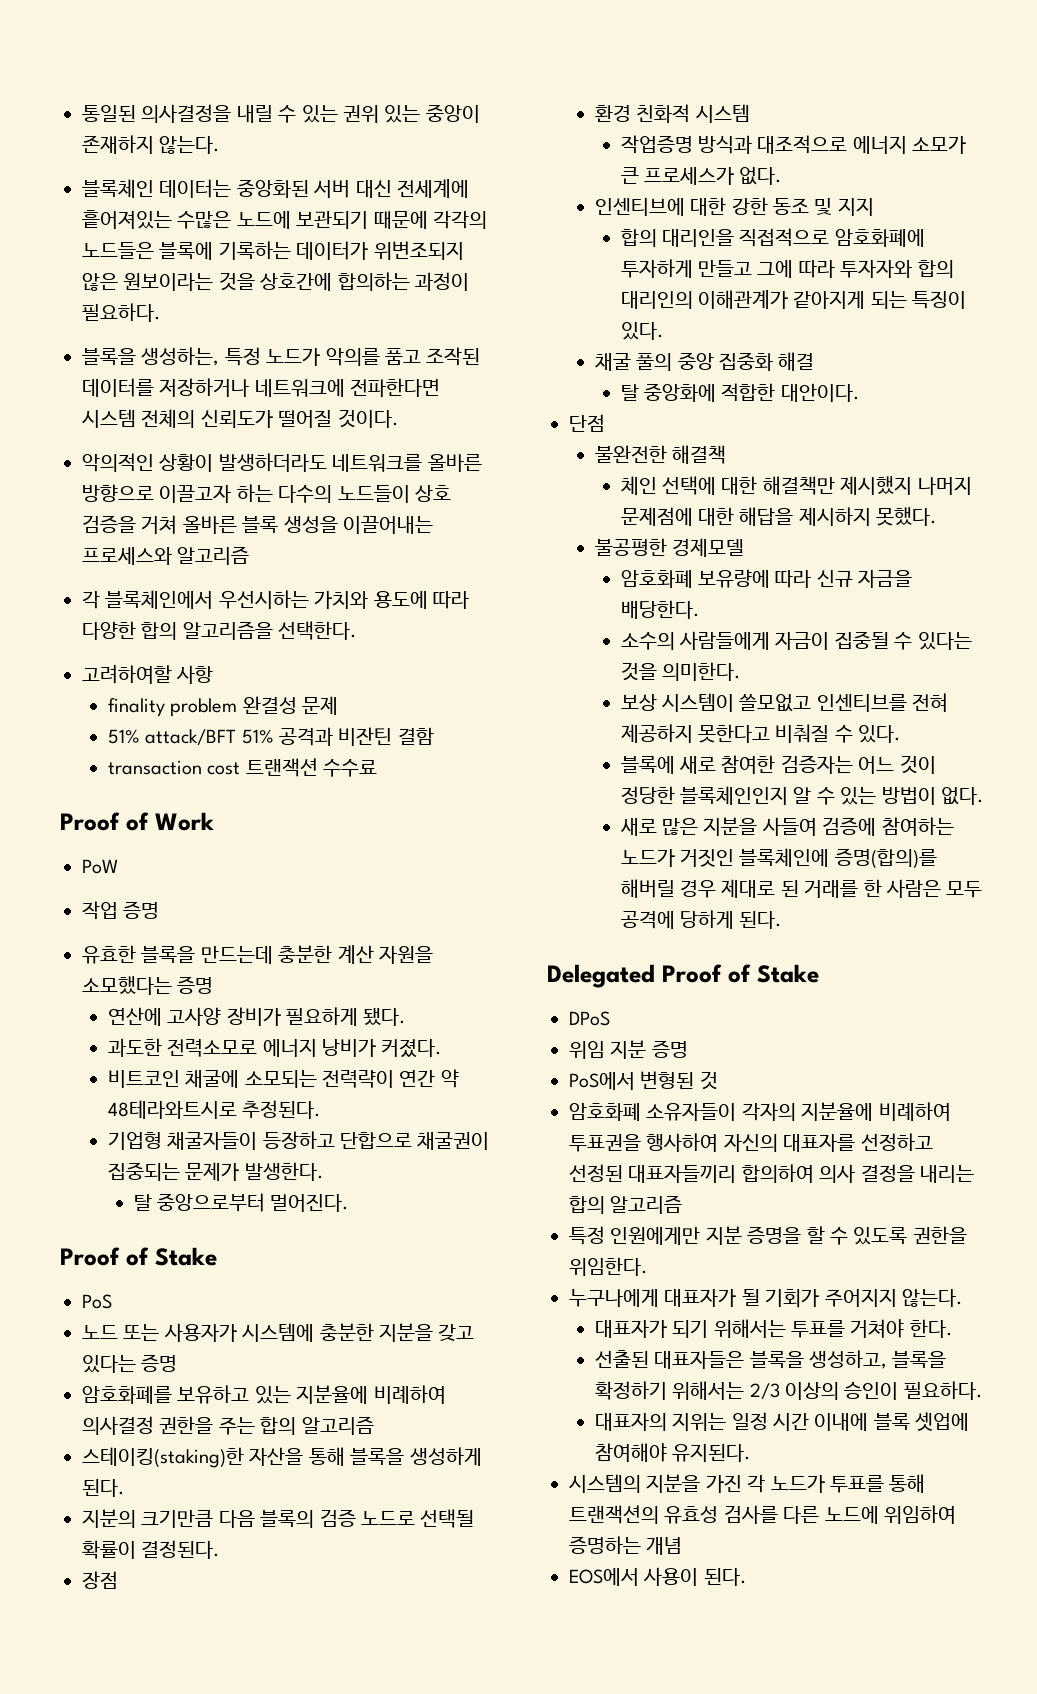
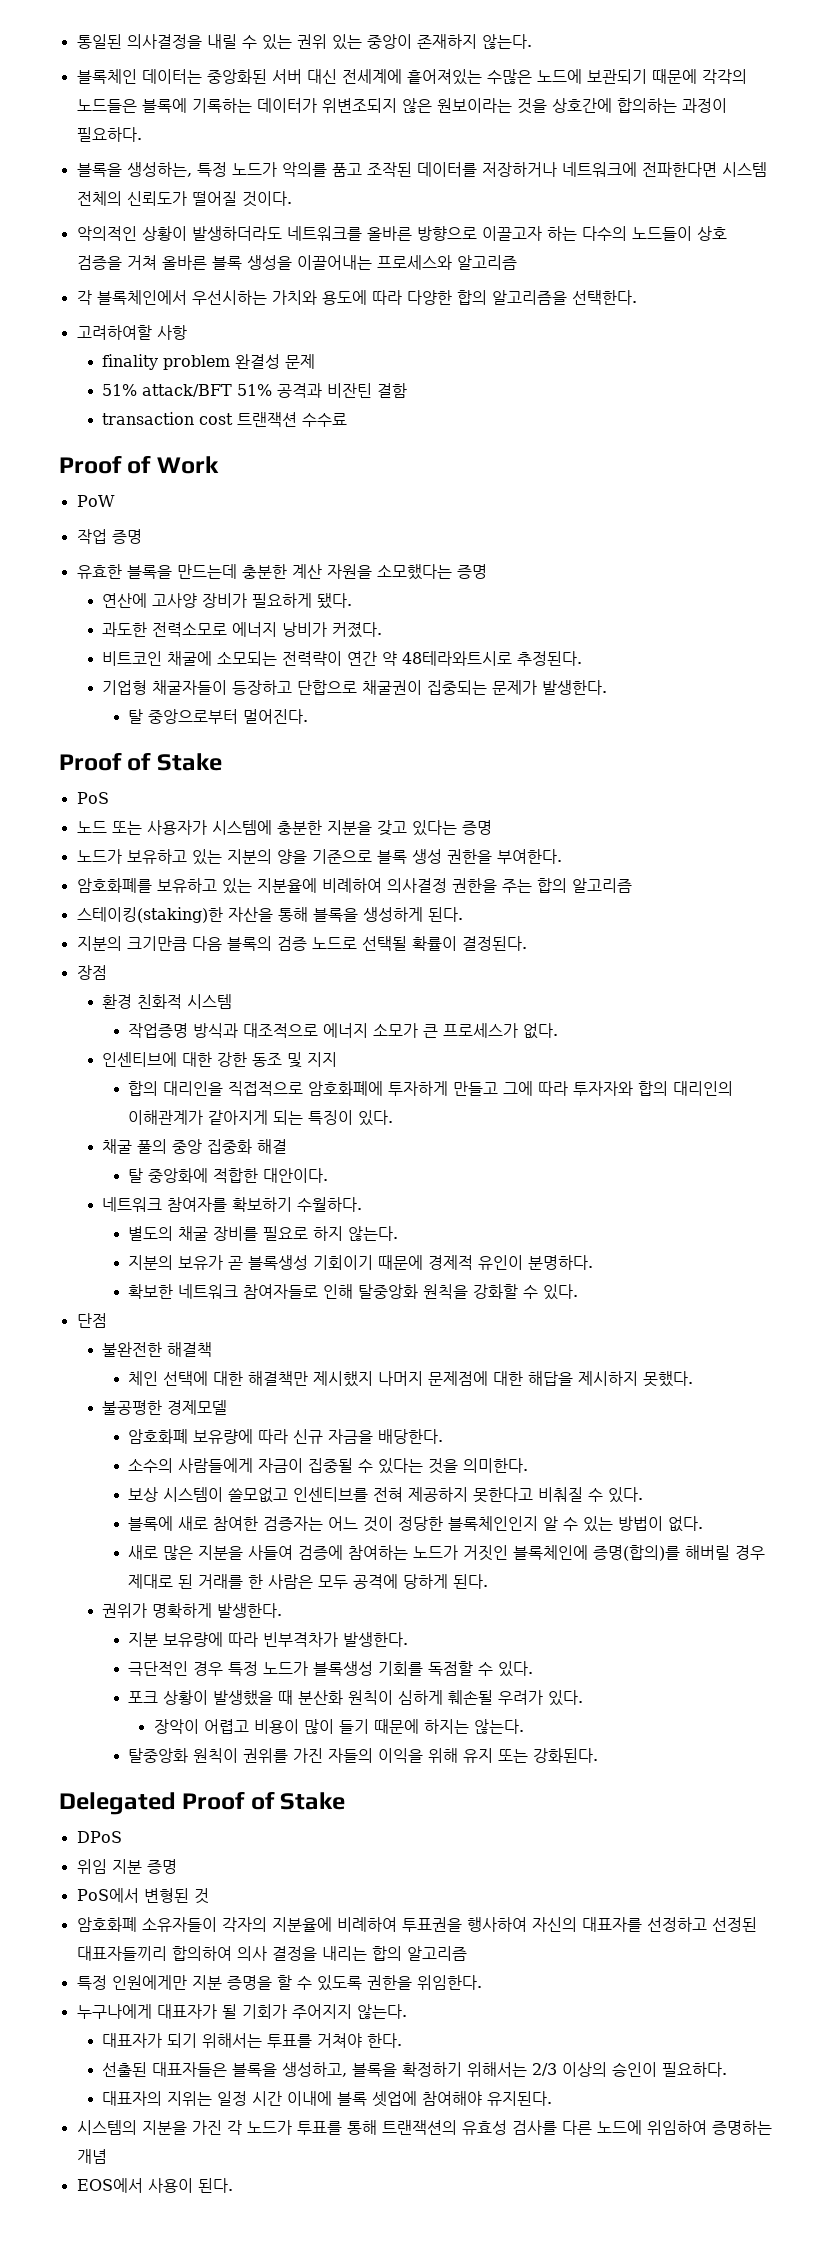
(178, 1363) none -> [76,849,562,865] // 노드가 보유하고 있는 지분의 양을 기준으로 블록 생성 권한을 부여한다.
(859, 392) none -> [102,1197,363,1212] [128,1226,399,1241] [128,1255,594,1270] [128,1284,579,1300] // 네트워크 참여자를 확보하기 수월하다. // 별도의 채굴 장비를 필요로 하지 않는다. // 지분의 보유가 곧 블록생성 기회이기 때문에 경제적 유인이 분명하다. // 확보한 네트워크 참여자들로 인해 탈중앙화 원칙을 강화할 수 있다.
(782, 920) none -> [102,1603,283,1618] [128,1632,409,1647] [128,1661,534,1677] [128,1690,584,1706] [153,1719,524,1734] [128,1748,599,1763] // 권위가 명확하게 발생한다. // 지분 보유량에 따라 빈부격차가 발생한다. // 극단적인 경우 특정 노드가 블록생성 기회를 독점할 수 있다. // 포크 상황이 발생했을 때 분산화 원칙이 심하게 훼손될 우려가 있다. // 장악이 어렵고 비용이 많이 들기 때문에 하지는 않는다. // 탈중앙화 원칙이 권위를 가진 자들의 이익을 위해 유지 또는 강화된다.

